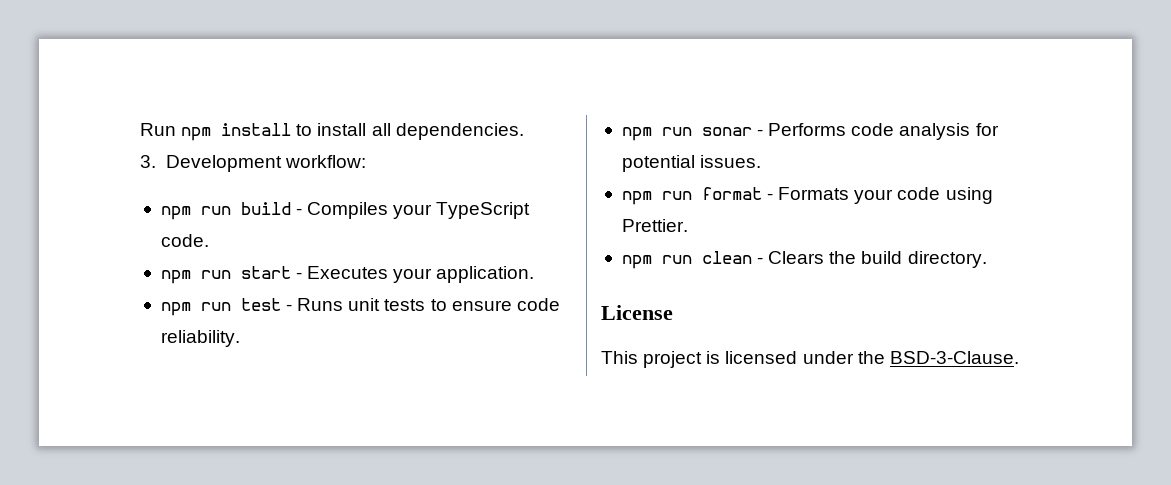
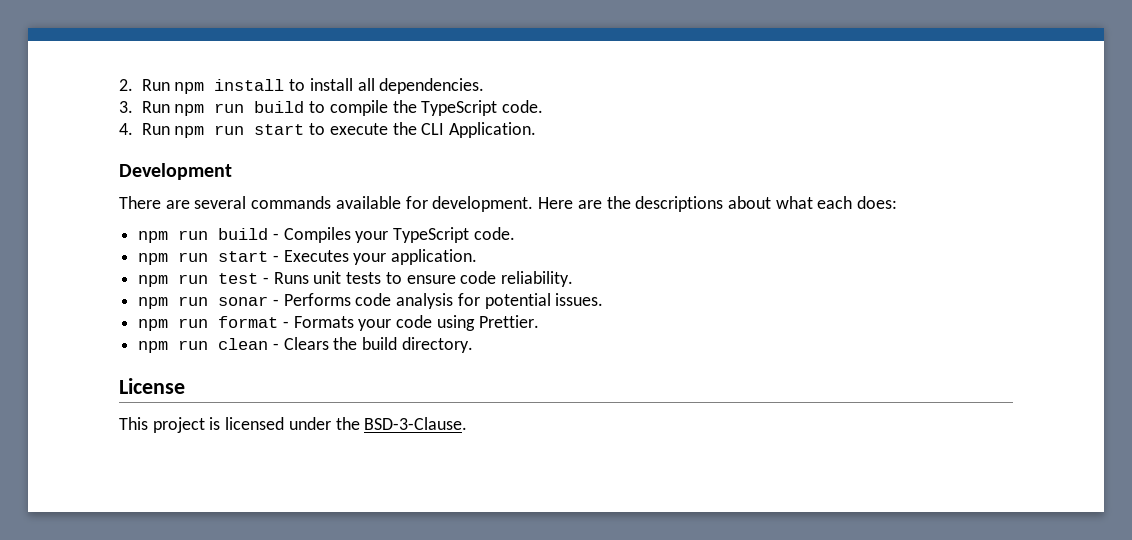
(140, 129) none -> [119,79,133,91] 2.
[165,155,366,172] Development workflow: -> [141,100,544,116] [119,122,537,138] [119,163,232,180] [119,196,898,212] Run npm run build to compile the TypeScript code. // 4. Run npm run start to execute the CLI Application. // Development // There are several commands available for development. Here are the descriptions about what each does:

